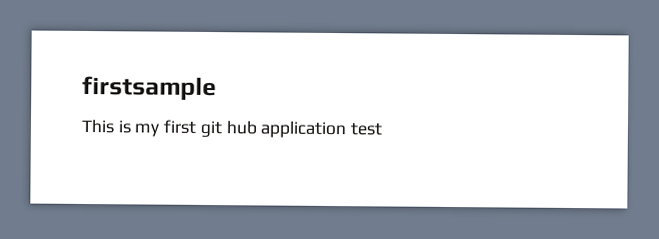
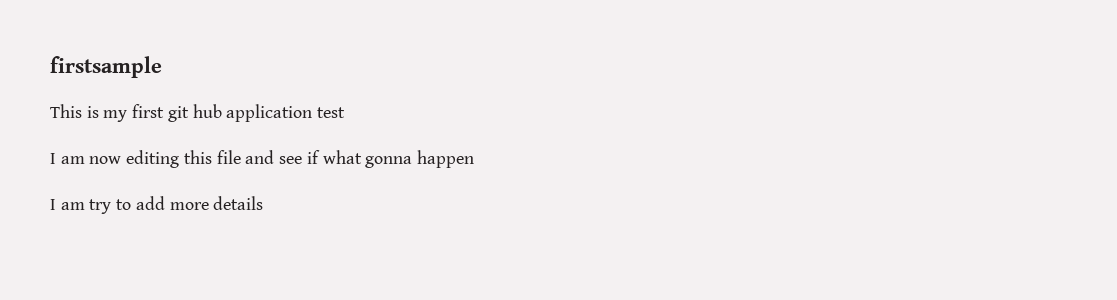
(383, 129) none -> [50,150,474,168] [50,196,264,214] // I am now editing this file and see if what gonna happen // I am try to add more details

